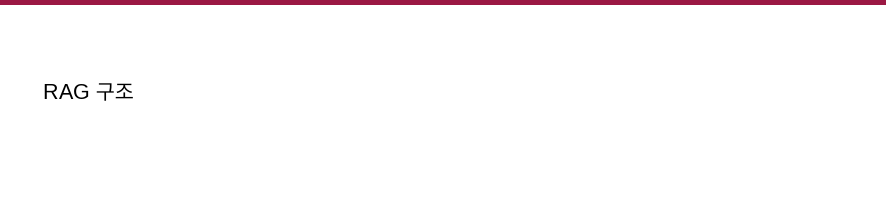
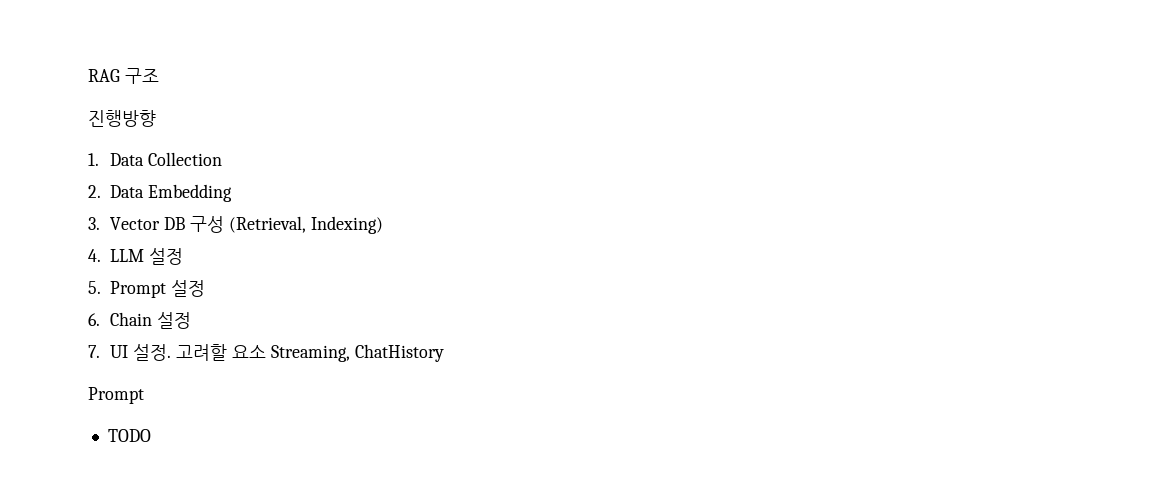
(134, 92) none -> [88,110,156,127] [88,152,223,166] [88,184,233,202] [88,216,383,234] [88,248,184,265] [88,280,206,298] [88,312,192,329] [88,344,444,362] [88,387,144,404] [107,429,151,442] // 진행방향 // 1. Data Collection // 2. Data Embedding // 3. Vector DB 구성 (Retrieval, Indexing) // 4. LLM 설정 // 5. Prompt 설정 // 6. Chain 설정 // 7. UI 설정. 고려할 요소 Streaming, ChatHistory // Prompt // TODO

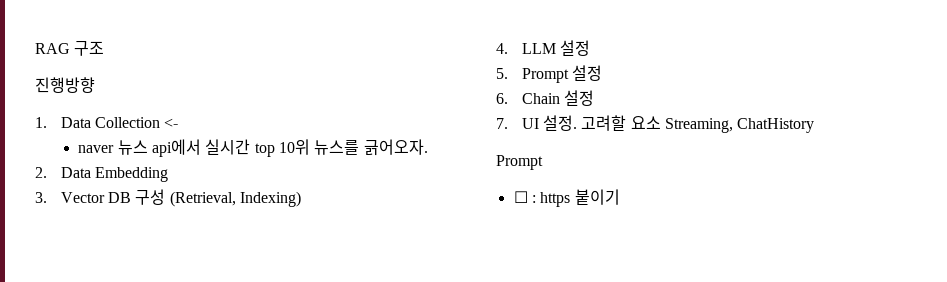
(223, 159) none -> [164,118,179,128] [78,139,428,157] <- // naver 뉴스 api에서 실시간 top 10위 뉴스를 긁어오자.
[107,429,151,442] TODO -> [513,189,620,207] ☐ : https 붙이기

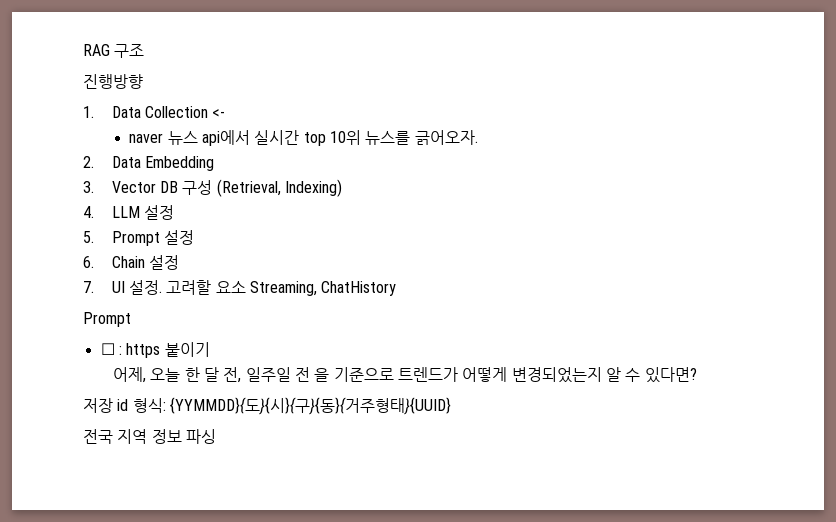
(620, 197) none -> [113,367,697,383] [83,397,451,415] [83,429,216,444] // 어제, 오늘 한 달 전, 일주일 전 을 기준으로 트렌드가 어떻게 변경되었는지 알 수 있다면? // 저장 id 형식: {YYMMDD}{도}{시}{구}{동}{거주형태}{UUID} // 전국 지역 정보 파싱

